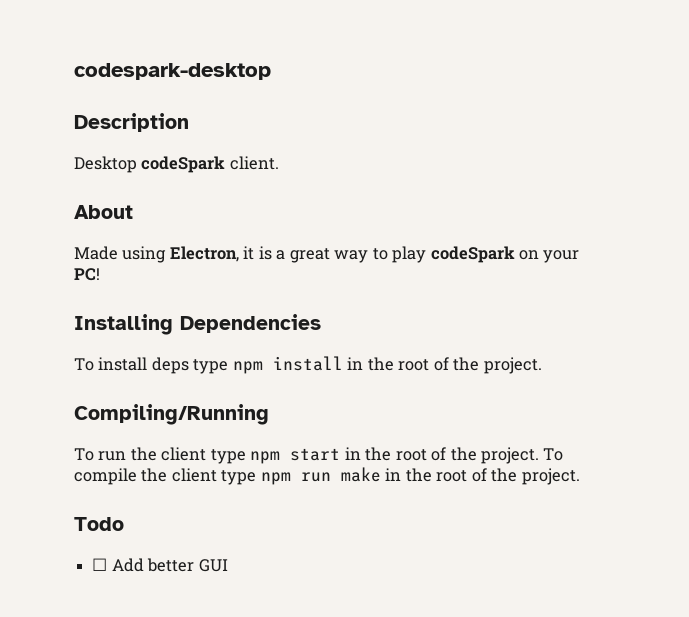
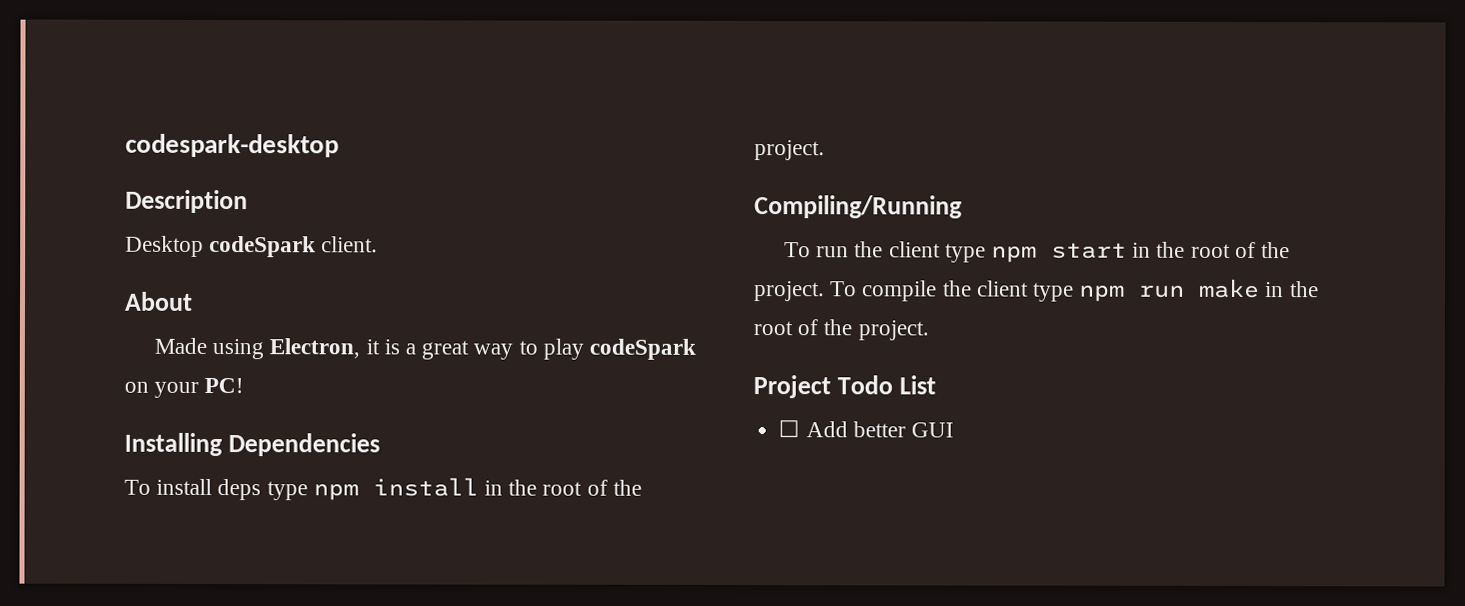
(580, 476) none -> [753,375,831,399] Project
(124, 524) none -> [898,375,936,395] List

